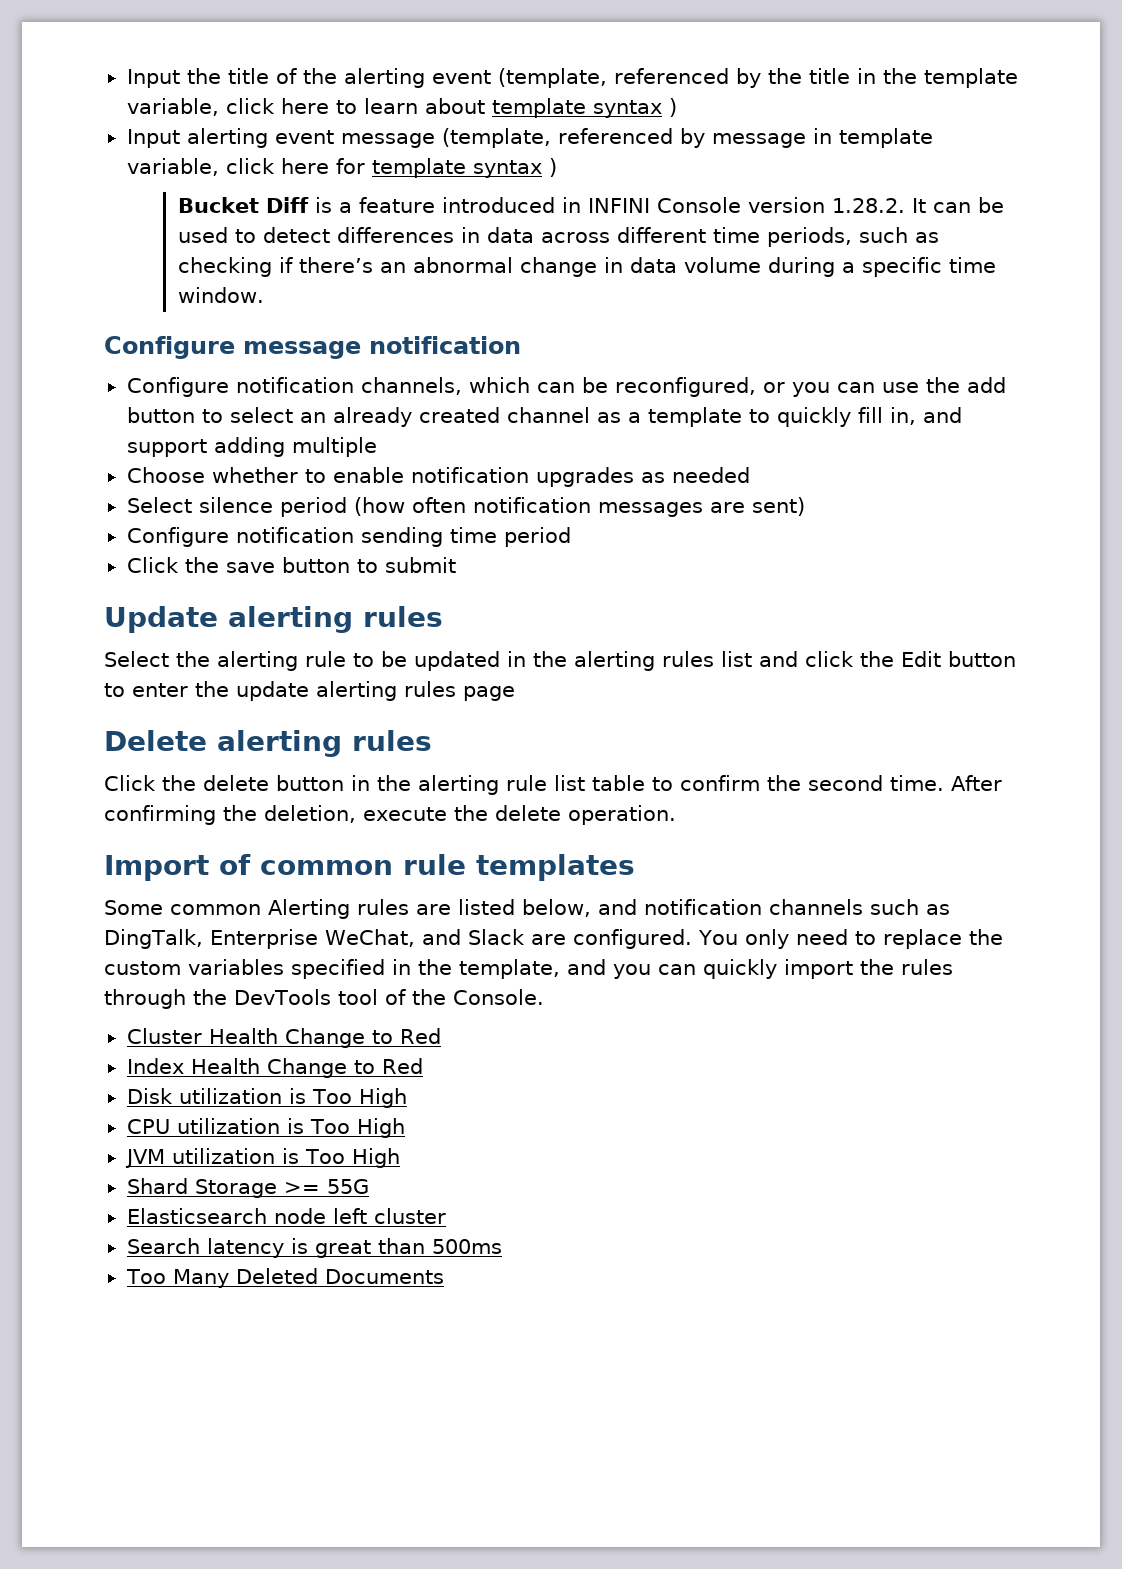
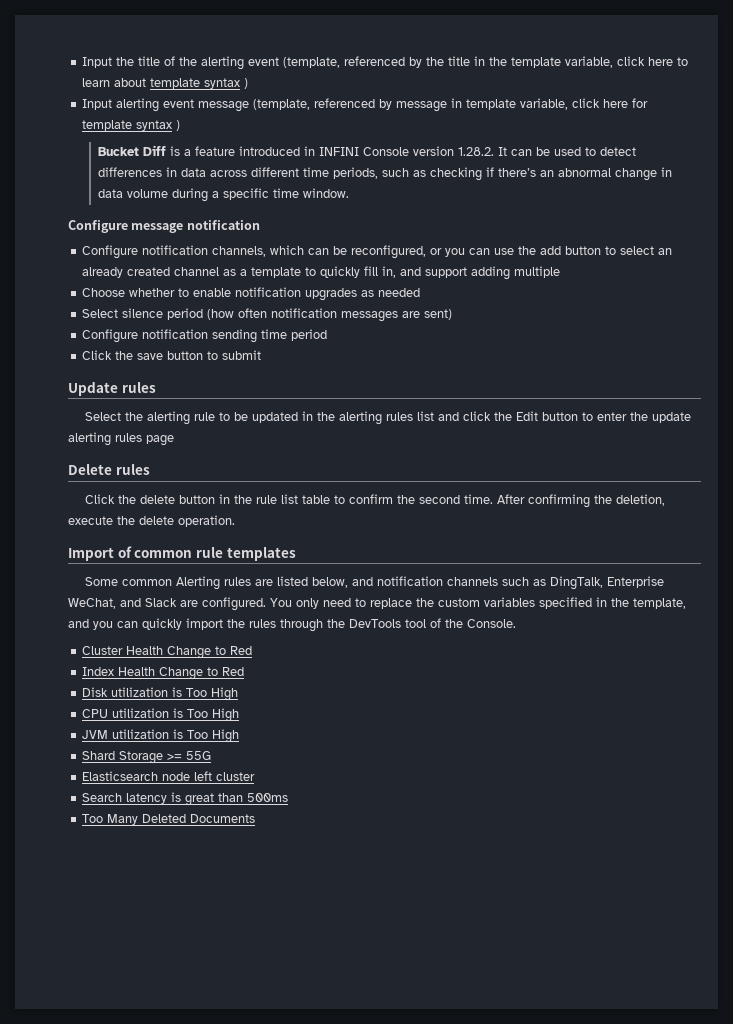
[228,606,353,633] alerting -> (118, 388) none
[217,730,342,757] alerting -> (112, 469) none
[418,775,499,795] alerting -> (252, 499) none

